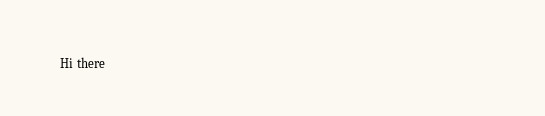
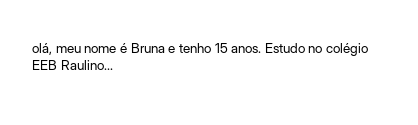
[60,57,105,68] Hi there -> [32,43,369,56] [32,60,113,70] olá, meu nome é Bruna e tenho 15 anos. Estudo no colégio EEB Raulino...

